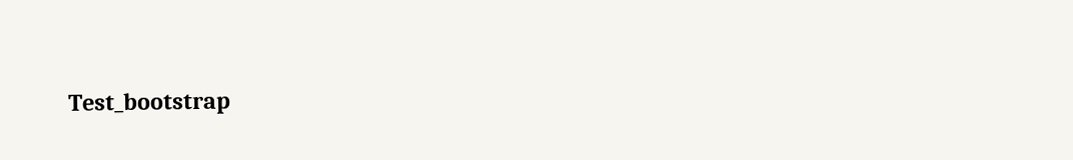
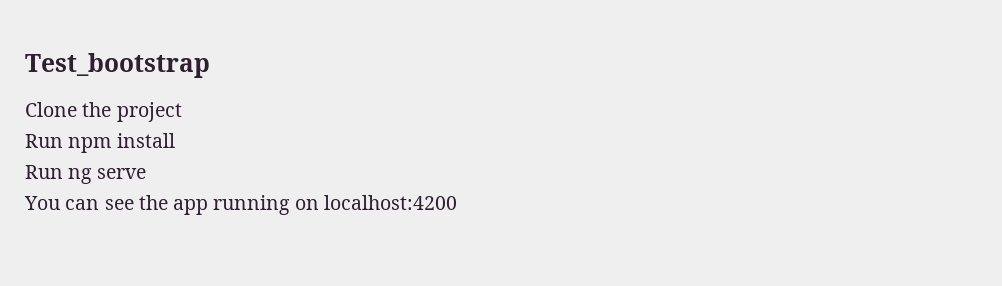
(231, 103) none -> [25,102,182,122] [25,133,175,153] [25,165,146,184] [24,195,457,215] // Clone the project // Run npm install // Run ng serve // You can see the app running on localhost:4200

